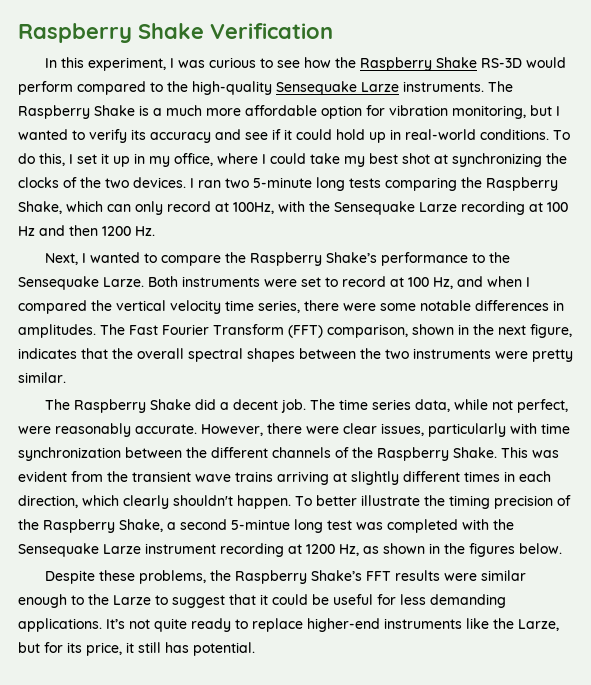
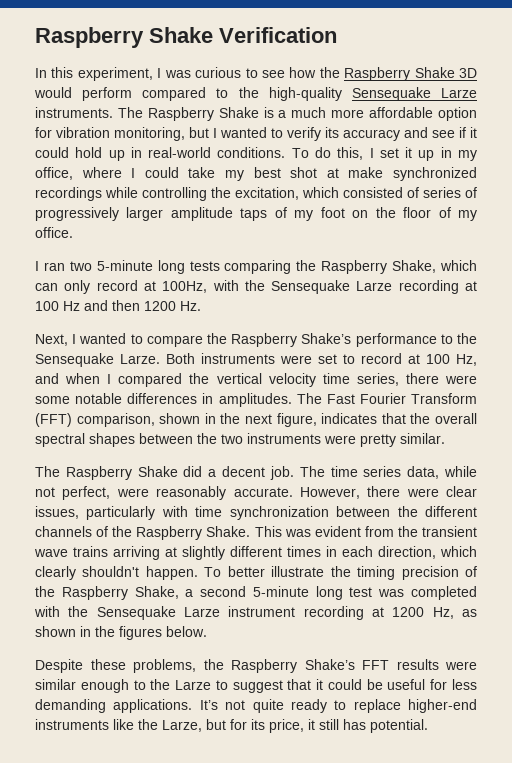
[481,58,523,68] RS-3D -> [459,68,478,78] 3D
[452,153,567,167] [18,177,186,188] synchronizing the clocks of the two devices. -> [348,167,477,181] [35,187,477,201] [35,207,477,221] [35,227,73,238] make synchronized recordings while controlling the excitation, which consisted of series of progressively larger amplitude taps of my foot on the floor of my office. //
[231,519,290,530] 5-mintue -> [252,586,309,597] 5-minute

